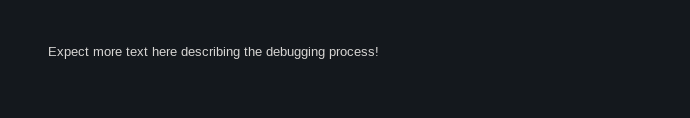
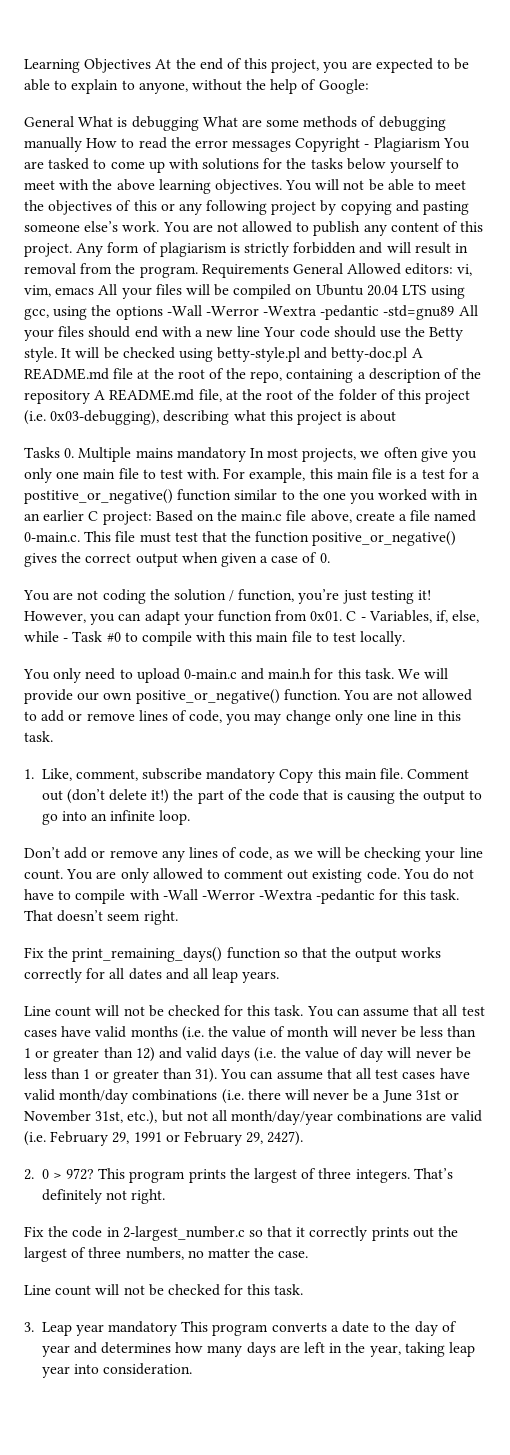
[48,47,379,59] Expect more text here describing the debugging process! -> [24,58,470,73] [24,79,369,94] [24,116,446,131] [24,137,470,152] [24,158,460,173] [24,179,467,194] [24,200,470,215] [24,221,484,236] [24,242,469,257] [24,263,473,278] [24,284,466,299] [24,305,478,320] [24,326,464,341] [24,347,423,362] [24,368,482,383] [24,389,471,404] [24,410,397,425] [24,447,478,462] [24,468,480,483] [24,489,478,504] [24,510,477,525] [24,531,457,546] [24,552,330,567] [23,589,432,604] [24,610,480,625] [24,631,406,646] [23,668,449,683] [24,689,473,704] [24,710,461,725] [24,731,53,742] [24,768,470,783] [41,789,483,804] [41,810,191,825] [24,847,483,862] [24,868,475,883] [24,889,459,904] [24,910,178,925] [24,947,442,962] [24,968,280,983] [24,1005,485,1017] [24,1026,477,1041] [24,1047,471,1062] [24,1068,470,1083] [24,1089,460,1104] [24,1110,482,1125] [24,1131,304,1146] [24,1168,453,1183] [41,1189,166,1204] [24,1226,459,1241] [24,1247,309,1262] [24,1284,304,1296] [24,1321,457,1336] [41,1342,475,1357] [41,1363,193,1378] Learning Objectives At the end of this project, you are expected to be able to explain to anyone, without the help of Google: // General What is debugging What are some methods of debugging manually How to read the error messages Copyright - Plagiarism You are tasked to come up with solutions for the tasks below yourself to meet with the above learning objectives. You will not be able to meet the objectives of this or any following project by copying and pasting someone else’s work. You are not allowed to publish any content of this project. Any form of plagiarism is strictly forbidden and will result in removal from the program. Requirements General Allowed editors: vi, vim, emacs All your files will be compiled on Ubuntu 20.04 LTS using gcc, using the options -Wall -Werror -Wextra -pedantic -std=gnu89 All your files should end with a new line Your code should use the Betty style. It will be checked using betty-style.pl and betty-doc.pl A README.md file at the root of the repo, containing a description of the repository A README.md file, at the root of the folder of this project (i.e. 0x03-debugging), describing what this project is about // Tasks 0. Multiple mains mandatory In most projects, we often give you only one main file to test with. For example, this main file is a test for a postitive_or_negative() function similar to the one you worked with in an earlier C project: Based on the main.c file above, create a file named 0-main.c. This file must test that the function positive_or_negative() gives the correct output when given a case of 0. // You are not coding the solution / function, you’re just testing it! However, you can adapt your function from 0x01. C - Variables, if, else, while - Task #0 to compile with this main file to test locally. // You only need to upload 0-main.c and main.h for this task. We will provide our own positive_or_negative() function. You are not allowed to add or remove lines of code, you may change only one line in this task. // 1. Like, comment, subscribe mandatory Copy this main file. Comment out (don’t delete it!) the part of the code that is causing the output to go into an infinite loop. // Don’t add or remove any lines of code, as we will be checking your line count. You are only allowed to comment out existing code. You do not have to compile with -Wall -Werror -Wextra -pedantic for this task. That doesn’t seem right. // Fix the print_remaining_days() function so that the output works correctly for all dates and all leap years. // Line count will not be checked for this task. You can assume that all test cases have valid months (i.e. the value of month will never be less than 1 or greater than 12) and valid days (i.e. the value of day will never be less than 1 or greater than 31). You can assume that all test cases have valid month/day combinations (i.e. there will never be a June 31st or November 31st, etc.), but not all month/day/year combinations are valid (i.e. February 29, 1991 or February 29, 2427). // 2. 0 > 972? This program prints the largest of three integers. That’s definitely not right. // Fix the code in 2-largest_number.c so that it correctly prints out the largest of three numbers, no matter the case. // Line count will not be checked for this task. // 3. Leap year mandatory This program converts a date to the day of year and determines how many days are left in the year, taking leap year into consideration.

